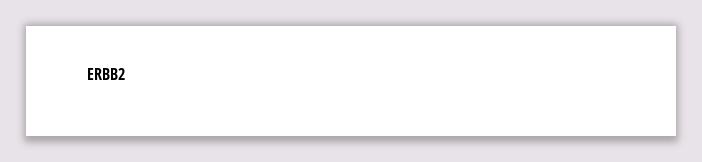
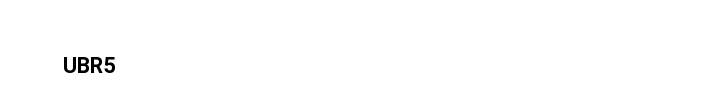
[87,68,125,80] ERBB2 -> [63,57,116,73] UBR5

